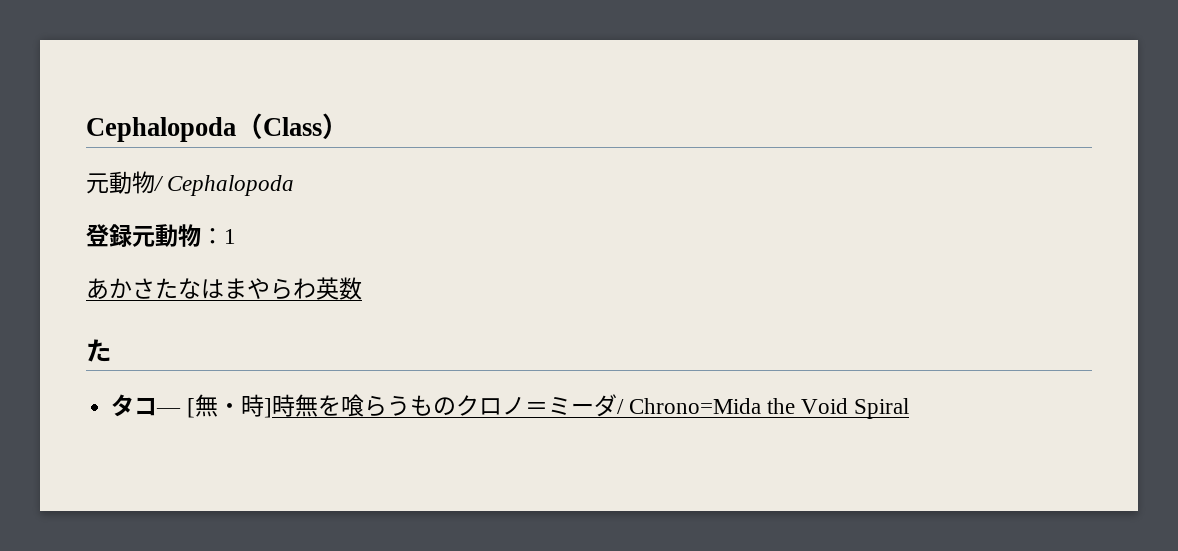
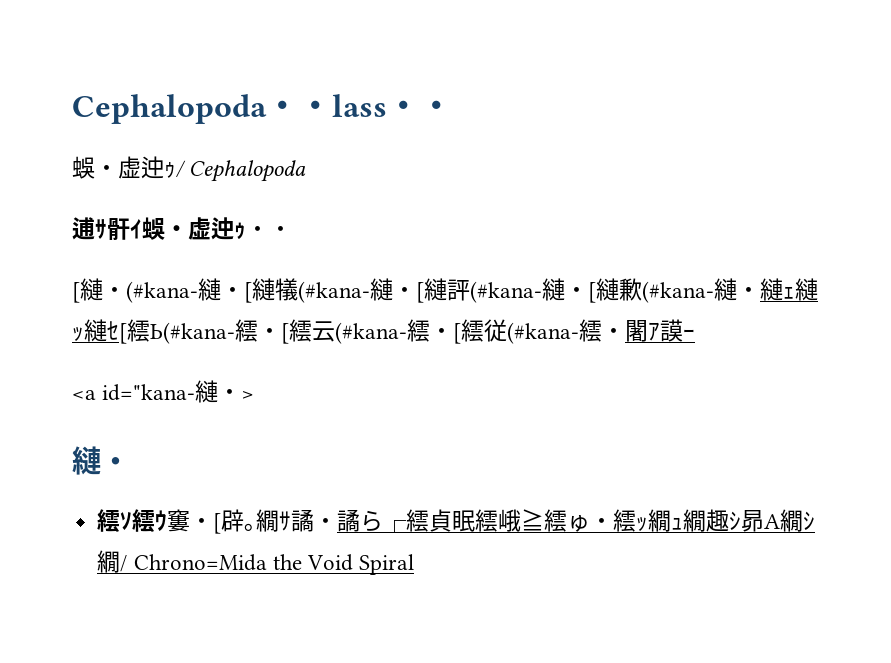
[86,113,349,142] [86,171,295,196] [86,224,236,247] [86,277,362,300] [86,339,112,362] [111,394,617,418] Cephalopoda（Class） // 元動物/ Cephalopoda // 登録元動物：1 // あかさたなはまやらわ英数 // た // タコ— [無・時]時無を喰らうものクロノ＝ミーダ -> [72,94,453,124] [72,156,307,182] [72,217,292,240] [72,278,818,303] [72,319,695,344] [72,380,255,403] [72,446,130,475] [97,509,816,534] [97,550,121,573] Cephalopoda・・lass・・ // 蜈・虚迚ｩ/ Cephalopoda // 逋ｻ骭ｲ蜈・虚迚ｩ・・ // [縺・(#kana-縺・[縺犠(#kana-縺・[縺評(#kana-縺・[縺歉(#kana-縺・縺ｪ縺ｯ縺ｾ[繧Ь(#kana-繧・[繧云(#kana-繧・[繧従(#kana-繧・闍ｱ謨ｰ // <a id="kana-縺・> // 縺・ // 繧ｿ繧ｳ窶・[辟｡繝ｻ譎・譎ら┌繧貞眠繧峨≧繧ゅ・繧ｯ繝ｭ繝趣ｼ昴Α繝ｼ繝

